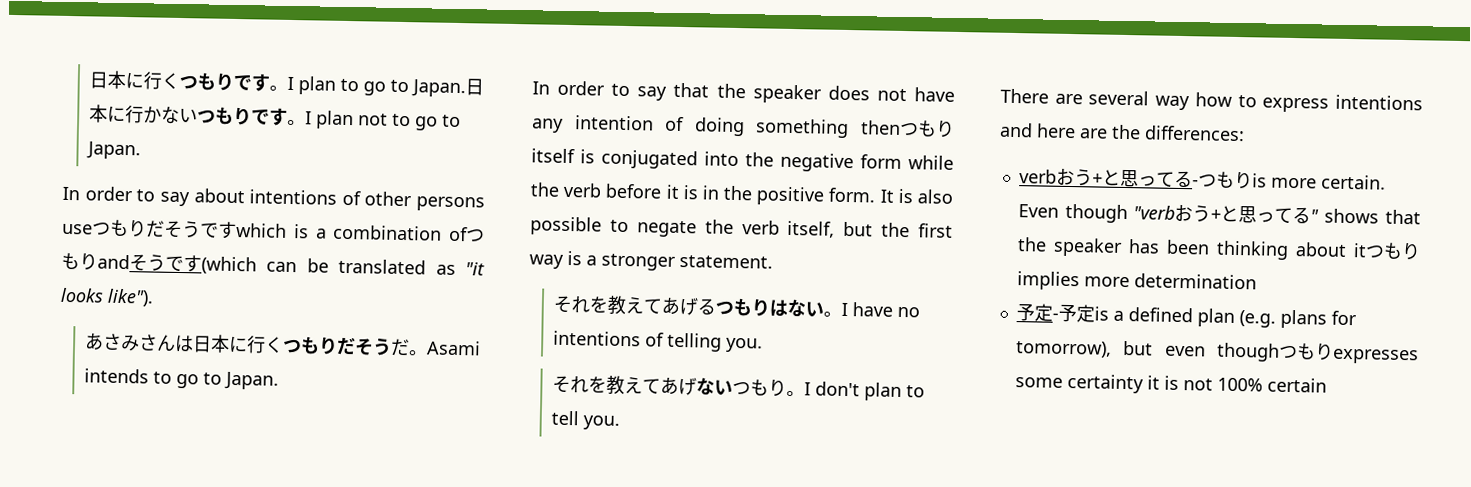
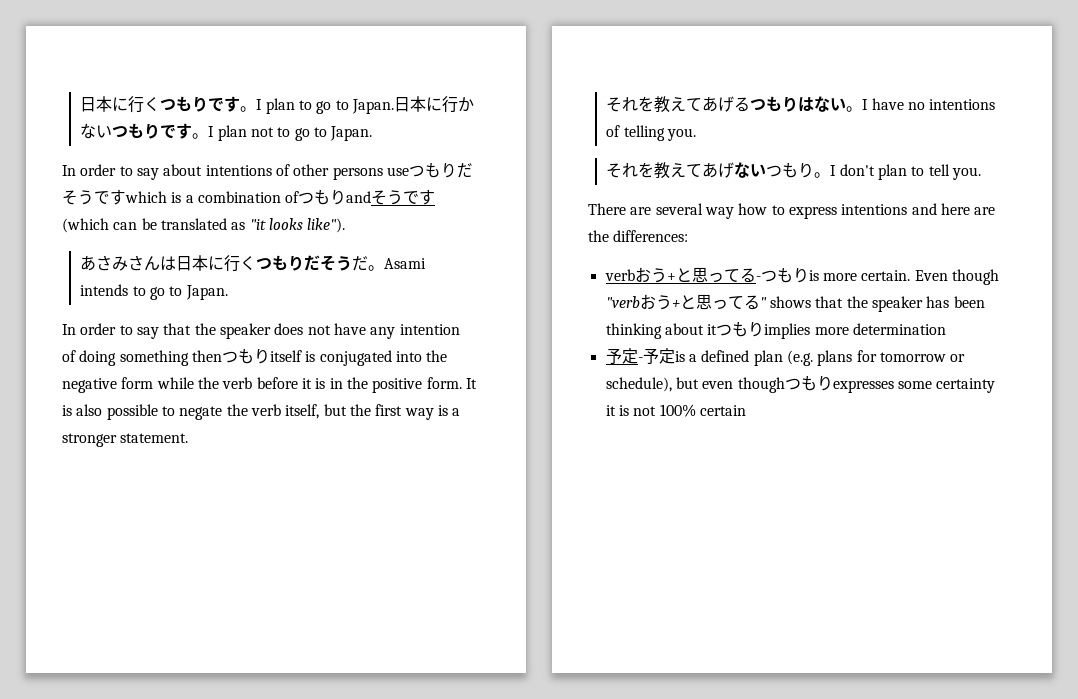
[1015,340,1112,358] tomorrow), -> [879,352,966,362] [605,377,672,392] tomorrow or schedule),

